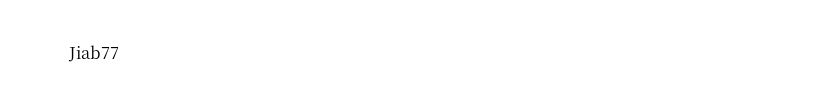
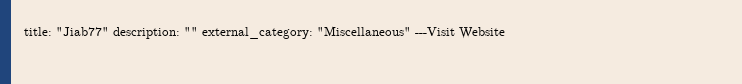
[68,45,119,62] Jiab77 -> [24,26,505,39] title: "Jiab77" description: "" external_category: "Miscellaneous" ---Visit Website

